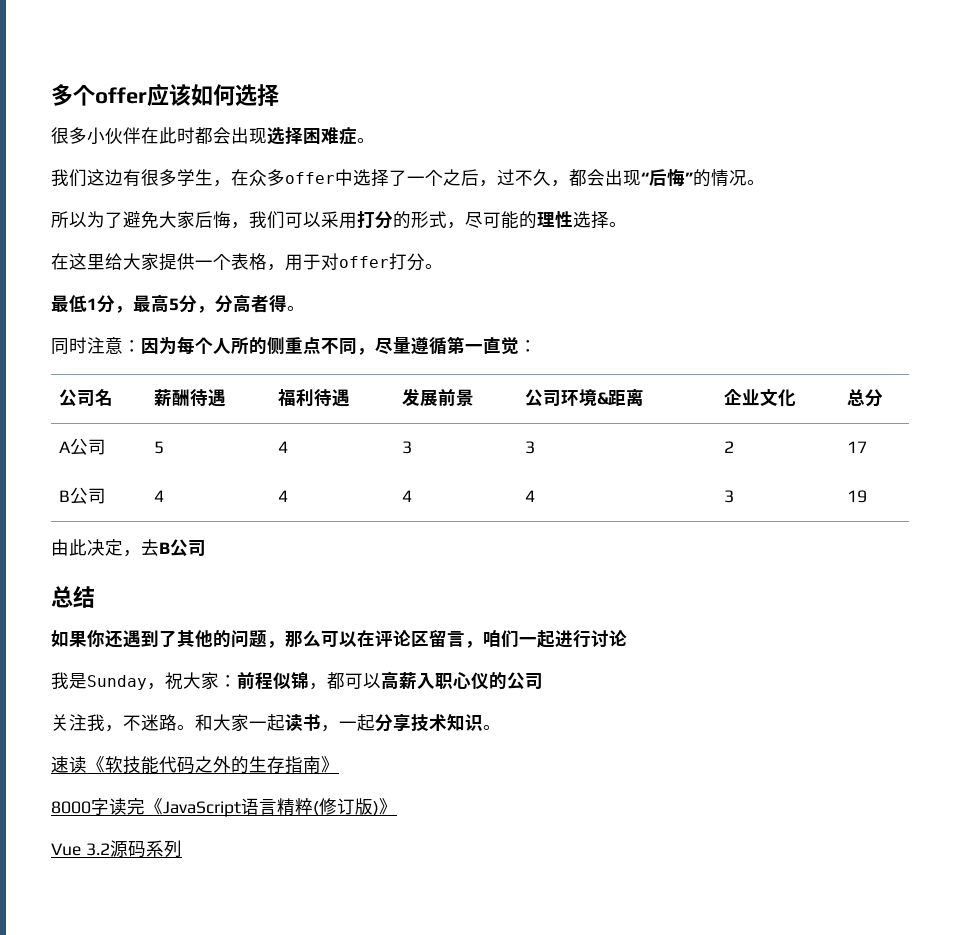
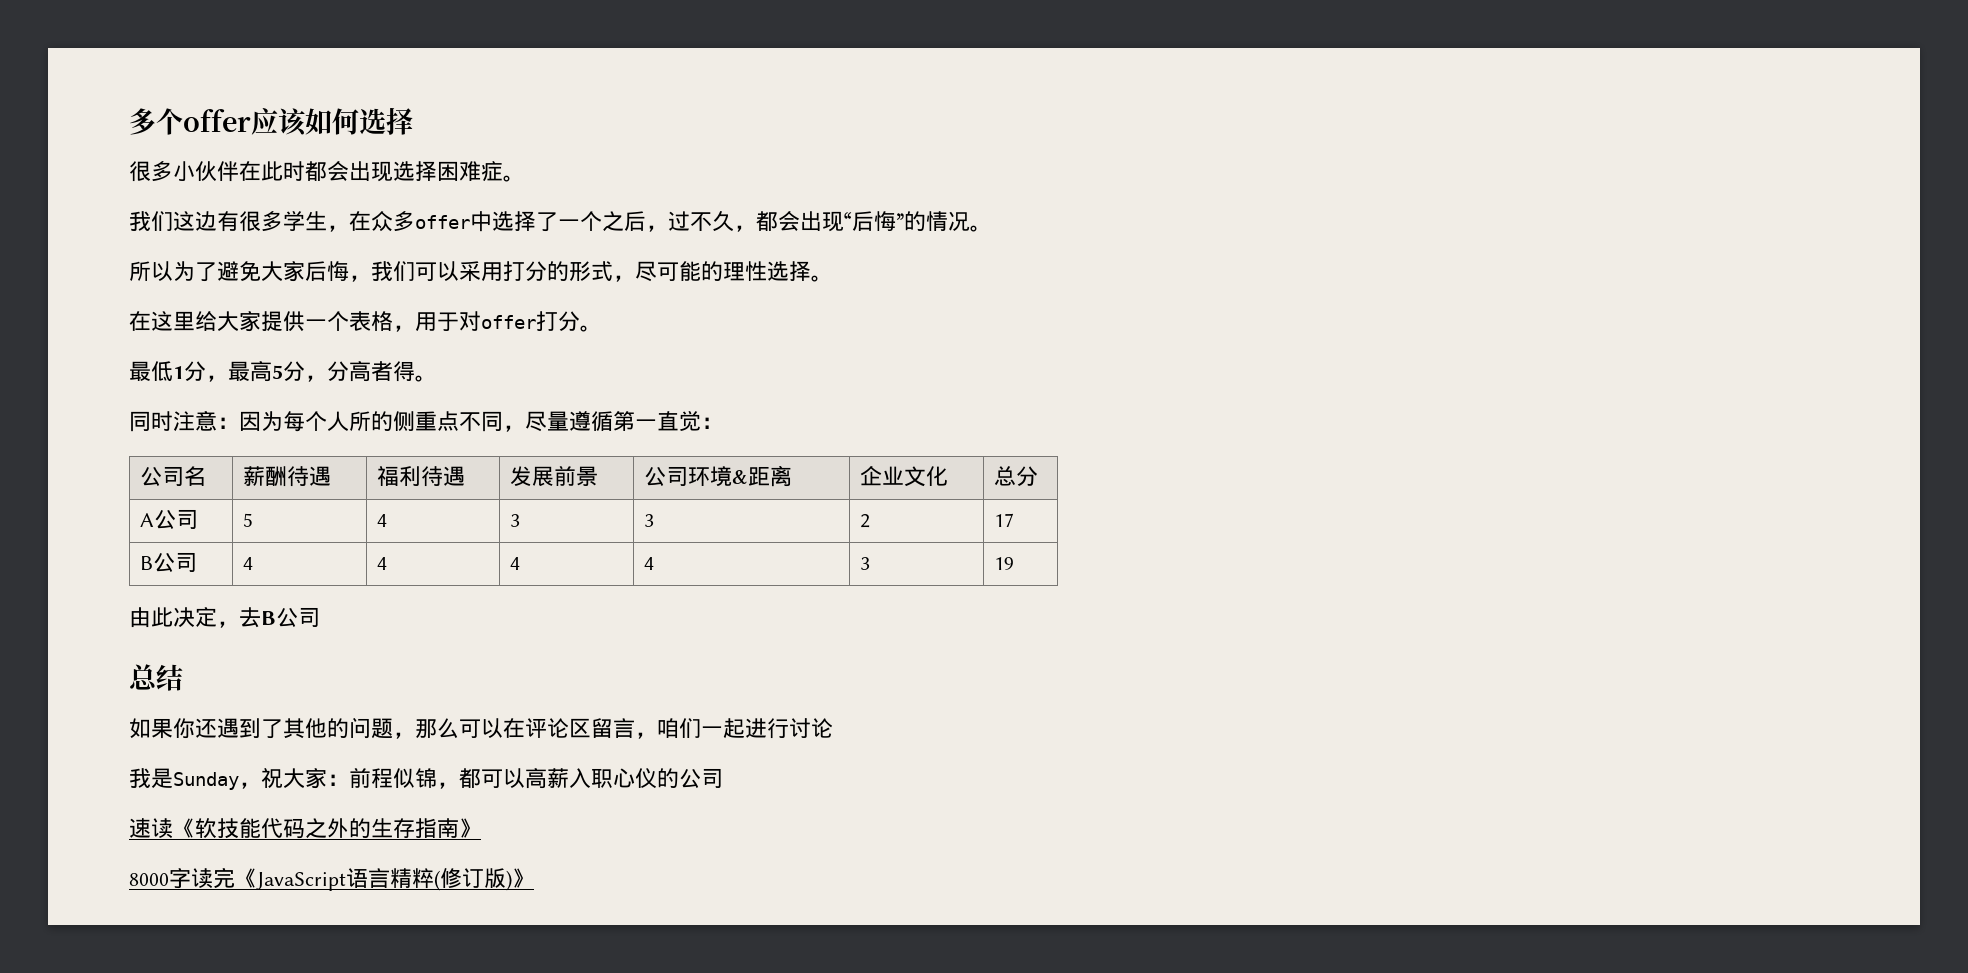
[51,714,501,732] // 关注我，不迷路。和大家一起读书，一起分享技术知识。 -> (723, 778) none
[51,840,182,858] // Vue 3.2源码系列 -> (534, 878) none

